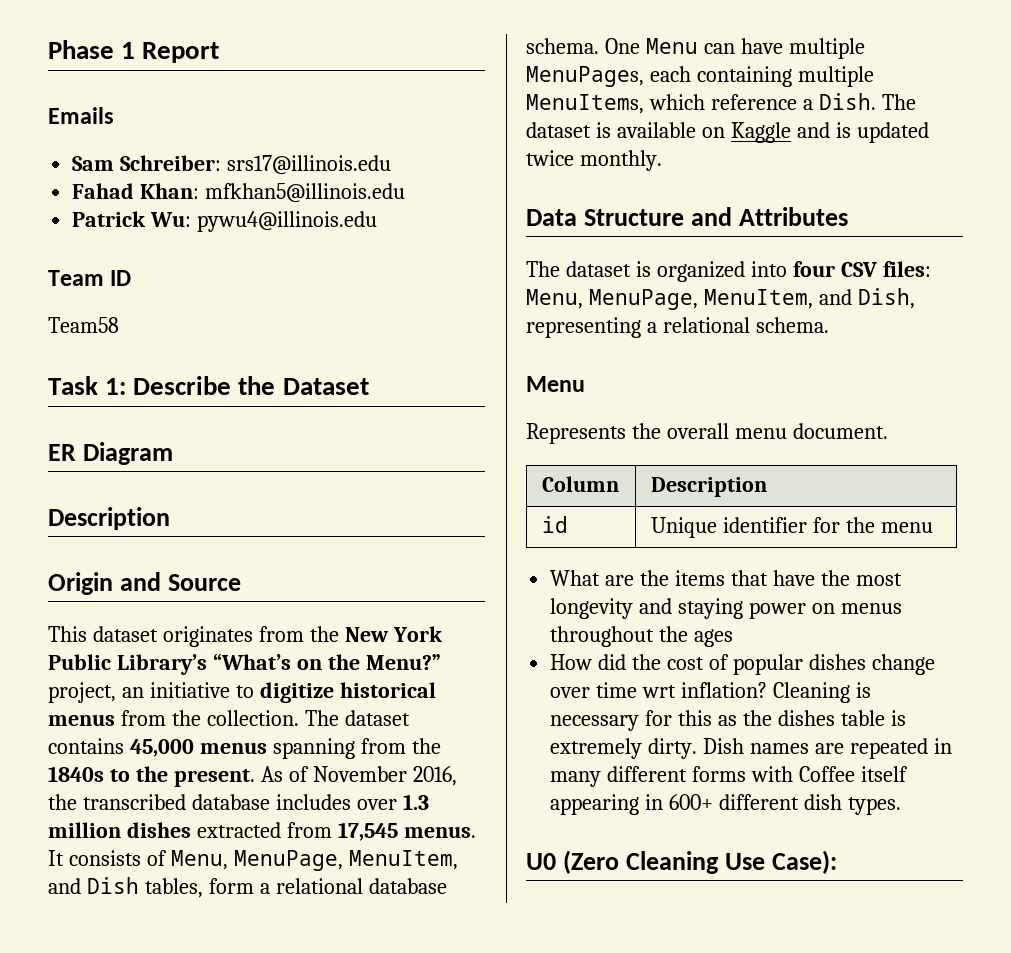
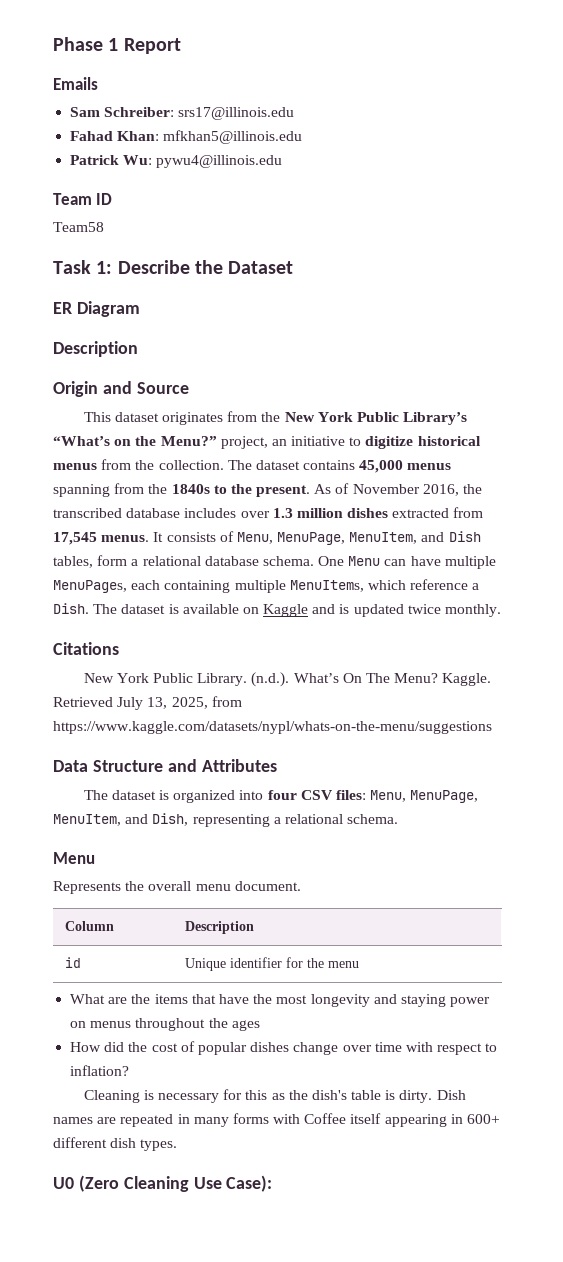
(662, 160) none -> [53,642,119,655] [83,672,492,687] [53,696,242,710] [53,721,492,734] // Citations // New York Public Library. (n.d.). What’s On The Menu? Kaggle. Retrieved July 13, 2025, from https://www.kaggle.com/datasets/nypl/whats-on-the-menu/suggestions
[642,685,677,698] wrt -> [405,1042,498,1055] with respect to
(768, 690) none -> (130, 1070) //
[777,710,835,726] dishes -> [311,1090,347,1100] dish's
[550,738,643,759] extremely -> (396, 1095) none
[607,766,688,782] different -> (229, 1122) none

